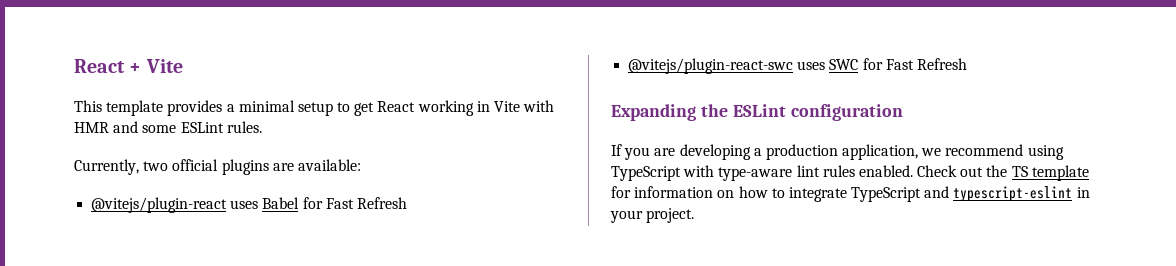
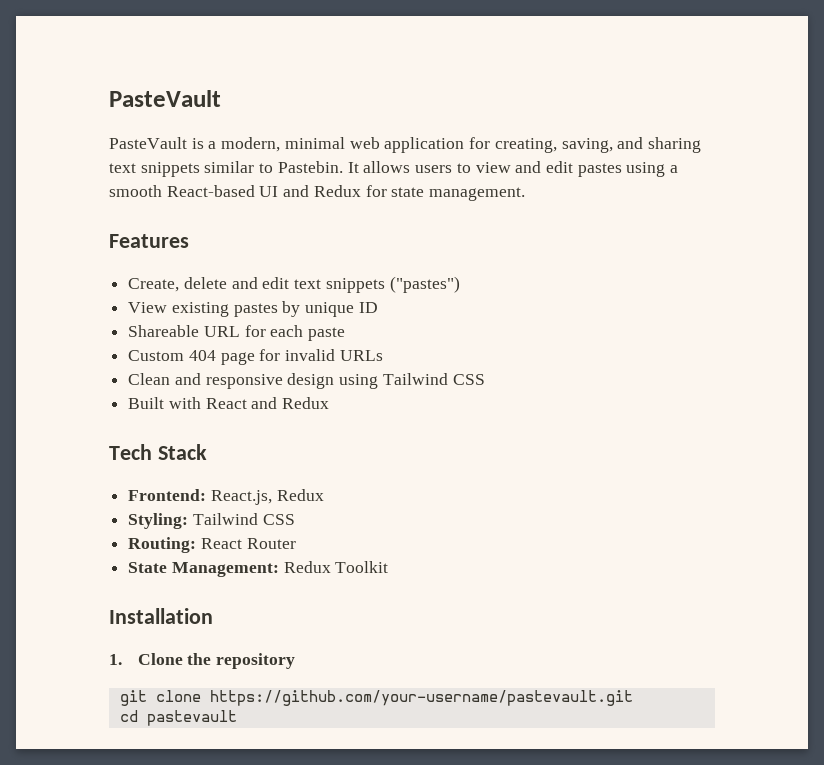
[74,59,183,73] [74,100,555,116] [74,121,262,133] [74,159,361,175] [91,197,407,213] [628,58,967,74] [611,104,903,121] [611,144,1064,160] [611,165,1089,181] [611,186,1090,202] [610,208,695,223] React + Vite // This template provides a minimal setup to get React working in Vite with HMR and some ESLint rules. // Currently, two official plugins are available: // @vitejs/plugin-react uses Babel for Fast Refresh // @vitejs/plugin-react-swc uses SWC for Fast Refresh // Expanding the ESLint configuration // If you are developing a production application, we recommend using TypeScript with type-aware lint rules enabled. Check out the TS template for information on how to integrate TypeScript and typescript-eslint in your project. -> [109,90,221,107] [109,137,701,153] [109,161,679,177] [109,185,526,201] [109,234,189,248] [128,276,460,293] [128,301,378,317] [128,325,346,341] [128,349,383,365] [128,373,485,389] [128,397,330,409] [109,444,207,460] [128,489,324,505] [128,513,295,529] [128,537,296,553] [128,561,389,577] [109,608,213,624] [109,653,295,669] [119,690,633,706] [119,710,237,726] PasteVault // PasteVault is a modern, minimal web application for creating, saving, and sharing text snippets similar to Pastebin. It allows users to view and edit pastes using a smooth React-based UI and Redux for state management. // Features // Create, delete and edit text snippets ("pastes") // View existing pastes by unique ID // Shareable URL for each paste // Custom 404 page for invalid URLs // Clean and responsive design using Tailwind CSS // Built with React and Redux // Tech Stack // Frontend: React.js, Redux // Styling: Tailwind CSS // Routing: React Router // State Management: Redux Toolkit // Installation // 1. Clone the repository // git clone https://github.com/your-username/pastevault.git // cd pastevault

